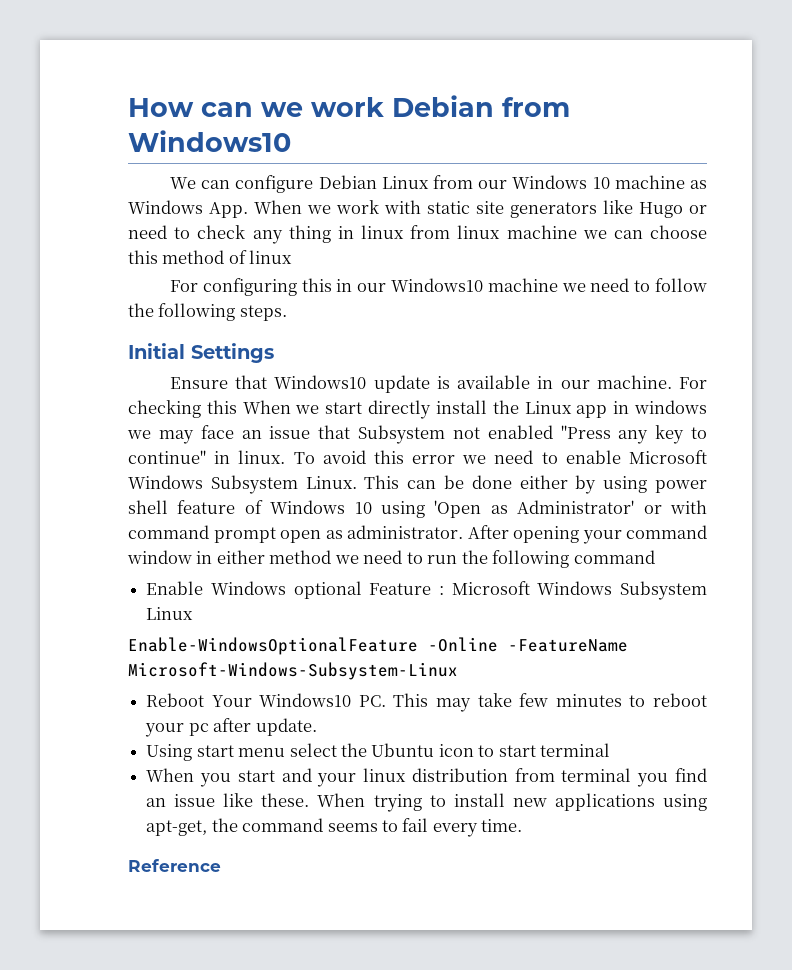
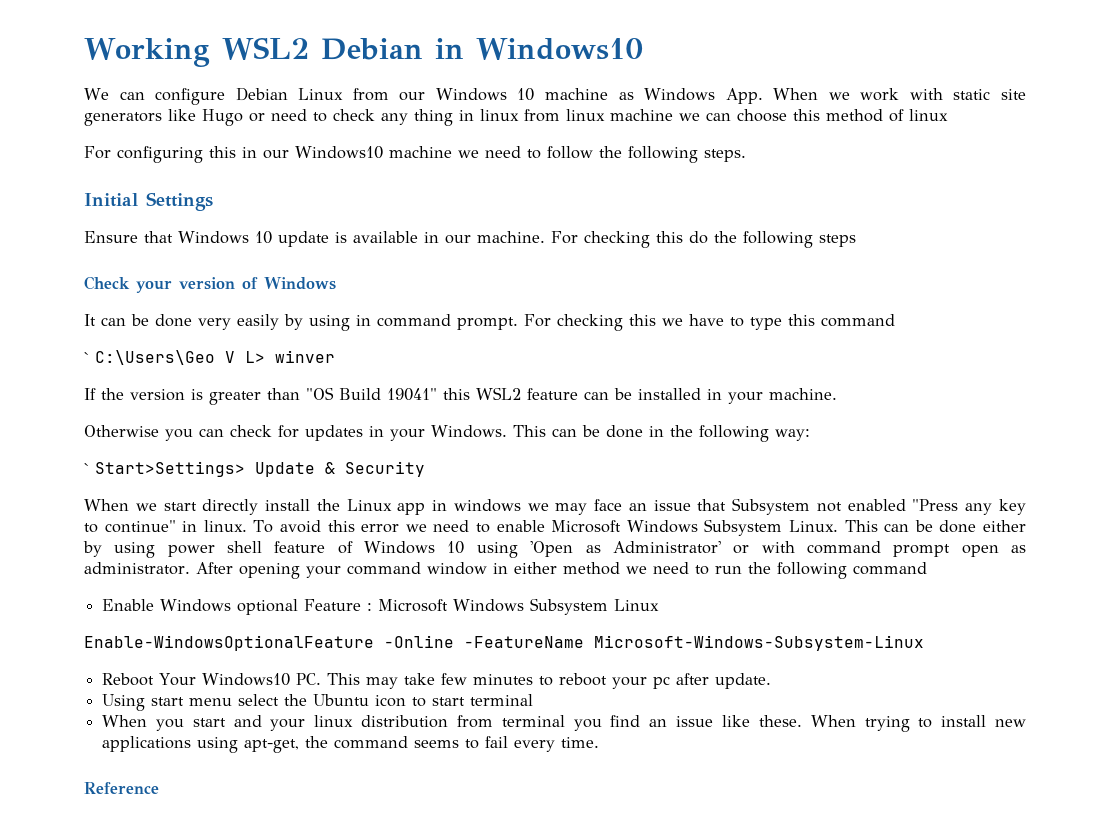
[128,95,570,117] How can we work Debian from -> [84,37,464,67] Working WSL2 Debian in
[274,375,367,389] Windows10 -> [178,231,272,244] Windows 10
(237, 407) none -> [689,231,856,248] [84,276,336,293] [84,314,895,331] [84,350,335,365] [84,387,837,405] [84,425,810,442] [84,461,425,477] do the following steps // Check your version of Windows // It can be done very easily by using in command prompt. For checking this we have to type this command // ` C:\Users\Geo V L> winver // If the version is greater than "OS Build 19041" this WSL2 feature can be installed in your machine. // Otherwise you can check for updates in your Windows. This can be done in the following way: // ` Start>Settings> Update & Security //

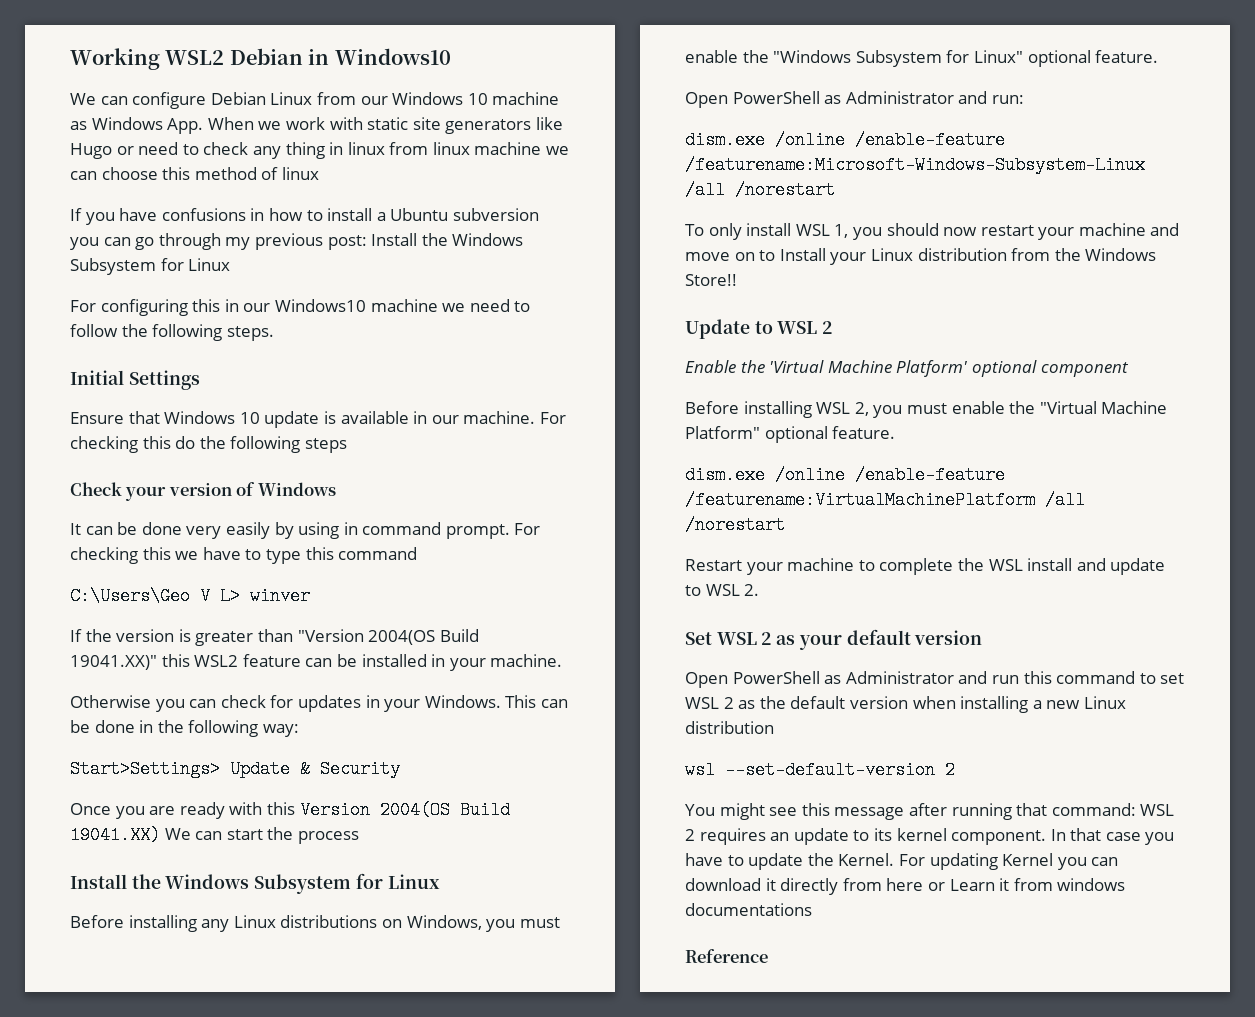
(948, 115) none -> [70,208,539,225] [70,233,524,250] [70,258,231,275] // If you have confusions in how to install a Ubuntu subversion you can go through my previous post: Install the Windows Subsystem for Linux
[84,352,89,363] ` -> (418, 553) none
[306,387,437,401] "OS Build 19041" -> [297,629,479,645] [70,655,157,670] "Version 2004(OS Build 19041.XX)"
[84,463,89,474] ` -> (299, 730) none
[84,498,1027,515] [84,519,1026,536] [83,541,1027,558] [84,562,927,579] [102,598,660,615] [84,635,924,651] [102,673,772,689] [102,694,534,711] [102,715,1027,732] [102,736,600,753] When we start directly install the Linux app in windows we may face an issue that Subsystem not enabled "Press any key to continue" in linux. To avoid this error we need to enable Microsoft Windows Subsystem Linux. This can be done either by using power shell feature of Windows 10 using 'Open as Administrator' or with command prompt open as administrator. After opening your command window in either method we need to run the following command // Enable Windows optional Feature : Microsoft Windows Subsystem Linux // Enable-WindowsOptionalFeature -Online -FeatureName Microsoft-Windows-Subsystem-Linux // Reboot Your Windows10 PC. This may take few minutes to reboot your pc after update. // Using start menu select the Ubuntu icon to start terminal // When you start and your linux distribution from terminal you find an issue like these. When trying to install new applications using apt-get, the command seems to fail every time. -> [70,801,510,819] [70,826,359,844] [70,873,440,894] [70,915,560,932] [685,50,1159,67] [685,91,1024,108] [685,131,1005,149] [685,156,1145,174] [685,181,835,199] [685,223,1180,240] [685,248,1157,265] [685,274,737,286] [685,319,833,339] [685,360,1129,377] [685,401,1168,418] [685,426,896,443] [685,466,1005,484] [685,491,1085,509] [685,516,785,534] [685,558,1166,575] [685,584,760,596] [685,629,983,650] [685,671,1185,688] [685,696,1126,713] [685,721,774,734] [685,761,955,779] [685,803,1175,820] [685,828,1175,845] [685,853,1119,870] [685,878,1126,895] [685,903,812,916] Once you are ready with this Version 2004(OS Build 19041.XX) We can start the process // Install the Windows Subsystem for Linux // Before installing any Linux distributions on Windows, you must enable the "Windows Subsystem for Linux" optional feature. // Open PowerShell as Administrator and run: // dism.exe /online /enable-feature /featurename:Microsoft-Windows-Subsystem-Linux /all /norestart // To only install WSL 1, you should now restart your machine and move on to Install your Linux distribution from the Windows Store!! // Update to WSL 2 // Enable the 'Virtual Machine Platform' optional component // Before installing WSL 2, you must enable the "Virtual Machine Platform" optional feature. // dism.exe /online /enable-feature /featurename:VirtualMachinePlatform /all /norestart // Restart your machine to complete the WSL install and update to WSL 2. // Set WSL 2 as your default version // Open PowerShell as Administrator and run this command to set WSL 2 as the default version when installing a new Linux distribution // wsl --set-default-version 2 // You might see this message after running that command: WSL 2 requires an update to its kernel component. In that case you have to update the Kernel. For updating Kernel you can download it directly from here or Learn it from windows documentations

